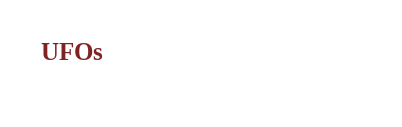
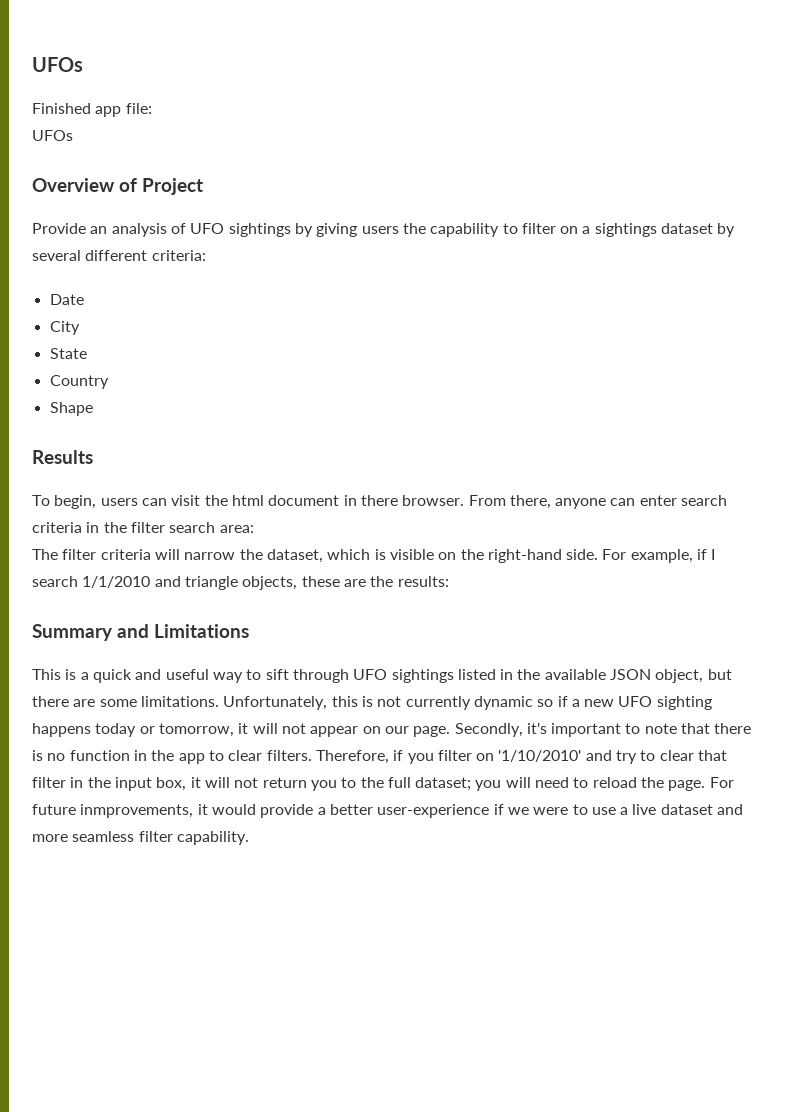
[41,43,103,60] UFOs -> [32,57,83,72] [32,103,152,117] [32,130,73,141] [32,178,203,195] [32,223,736,237] [32,250,206,261] [49,294,84,305] [49,321,80,335] [49,348,87,359] [49,375,109,389] [49,402,93,416] [32,450,93,464] [32,495,728,509] [32,522,254,533] [32,549,716,563] [32,576,449,590] [32,624,249,641] [32,669,732,683] [32,696,712,710] [32,723,752,737] [32,750,728,764] [32,777,734,791] [32,804,744,818] [32,831,249,845] UFOs // Finished app file: // UFOs // Overview of Project // Provide an analysis of UFO sightings by giving users the capability to filter on a sightings dataset by several different criteria: // Date // City // State // Country // Shape // Results // To begin, users can visit the html document in there browser. From there, anyone can enter search criteria in the filter search area: // The filter criteria will narrow the dataset, which is visible on the right-hand side. For example, if I search 1/1/2010 and triangle objects, these are the results: // Summary and Limitations // This is a quick and useful way to sift through UFO sightings listed in the available JSON object, but there are some limitations. Unfortunately, this is not currently dynamic so if a new UFO sighting happens today or tomorrow, it will not appear on our page. Secondly, it's important to note that there is no function in the app to clear filters. Therefore, if you filter on '1/10/2010' and try to clear that filter in the input box, it will not return you to the full dataset; you will need to reload the page. For future inmprovements, it would provide a better user-experience if we were to use a live dataset and more seamless filter capability.

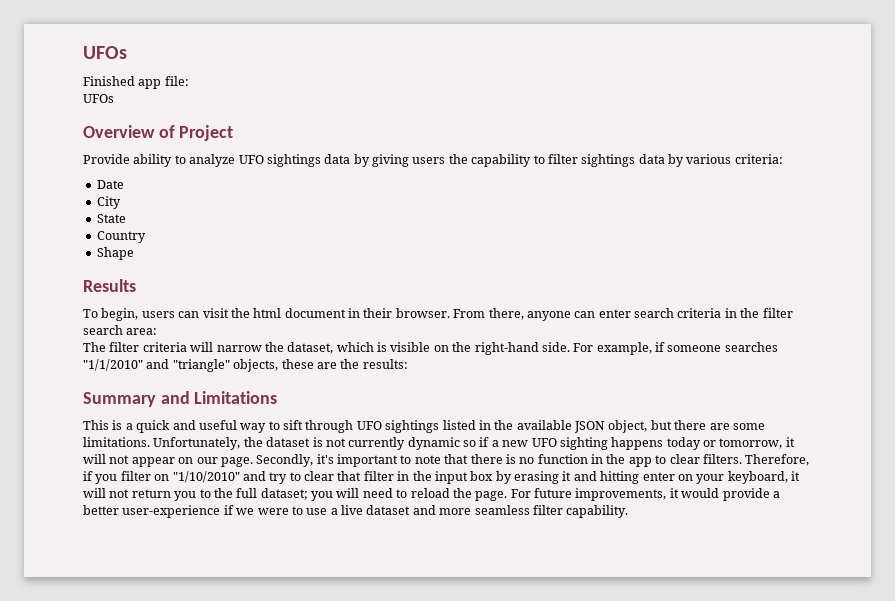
[90,223,291,237] an analysis of UFO sightings -> [133,154,351,167] ability to analyze UFO sightings data
[560,223,736,237] [32,250,148,261] on a sightings dataset by several different -> [581,154,732,167] sightings data by various
[360,495,398,506] there -> [363,308,393,318] their
[711,549,716,560] [32,576,238,590] I search 1/1/2010 and triangle -> [667,342,778,352] [83,359,230,372] someone searches "1/1/2010" and "triangle"
[331,696,358,707] this -> [243,437,311,447] the dataset
[498,750,582,762] '1/10/2010' -> [172,471,240,483] "1/10/2010"
[156,777,187,791] box, -> [470,471,788,484] box by erasing it and hitting enter on your keyboard,
[80,804,194,818] inmprovements, -> [575,488,667,501] improvements,

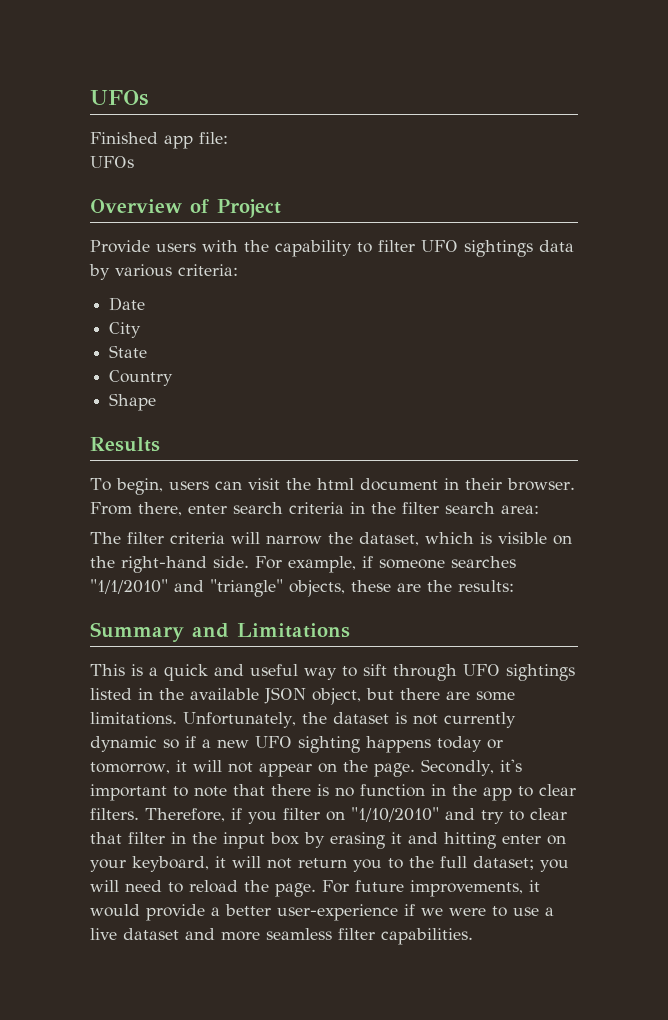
[133,154,446,167] ability to analyze UFO sightings data by giving users -> [156,240,238,252] users with
(578, 159) none -> [421,240,458,252] UFO
[526,311,596,321] anyone can -> (182, 509) none
[196,457,218,464] our -> [342,760,368,772] the
[566,505,629,518] capability. -> [381,928,473,945] capabilities.

